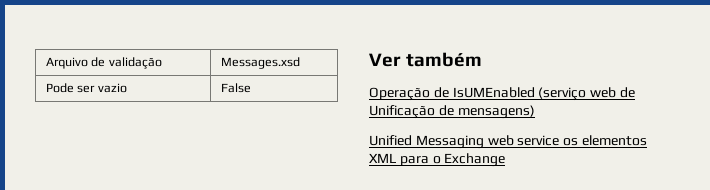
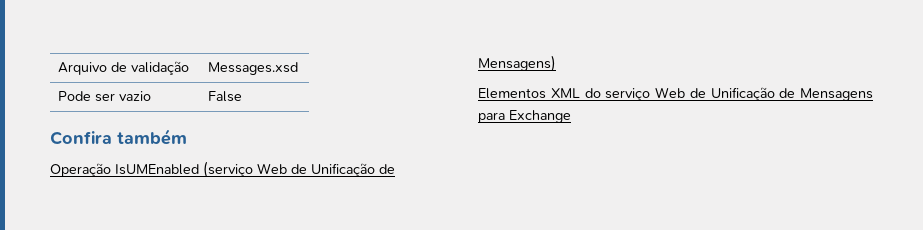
[369,53,401,67] Ver -> [50,131,112,145] Confira
[433,87,449,98] de -> (111, 170) none
[590,87,635,98] [369,105,535,119] [369,135,647,149] [369,153,441,166] web de Unificação de mensagens) // Unified Messaging web service os elementos XML para o -> [257,163,395,177] [478,55,556,72] [478,87,873,101] [478,112,505,123] Web de Unificação de Mensagens) // Elementos XML do serviço Web de Unificação de Mensagens para

